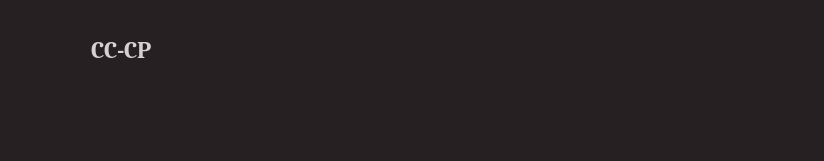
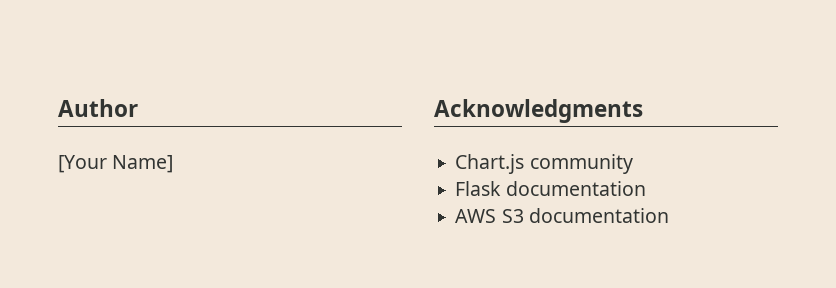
[91,42,151,58] CC-CP -> [58,99,138,117] [58,155,174,173] [434,99,643,123] [455,154,633,174] [455,181,646,196] [455,208,669,223] Author // [Your Name] // Acknowledgments // Chart.js community // Flask documentation // AWS S3 documentation

